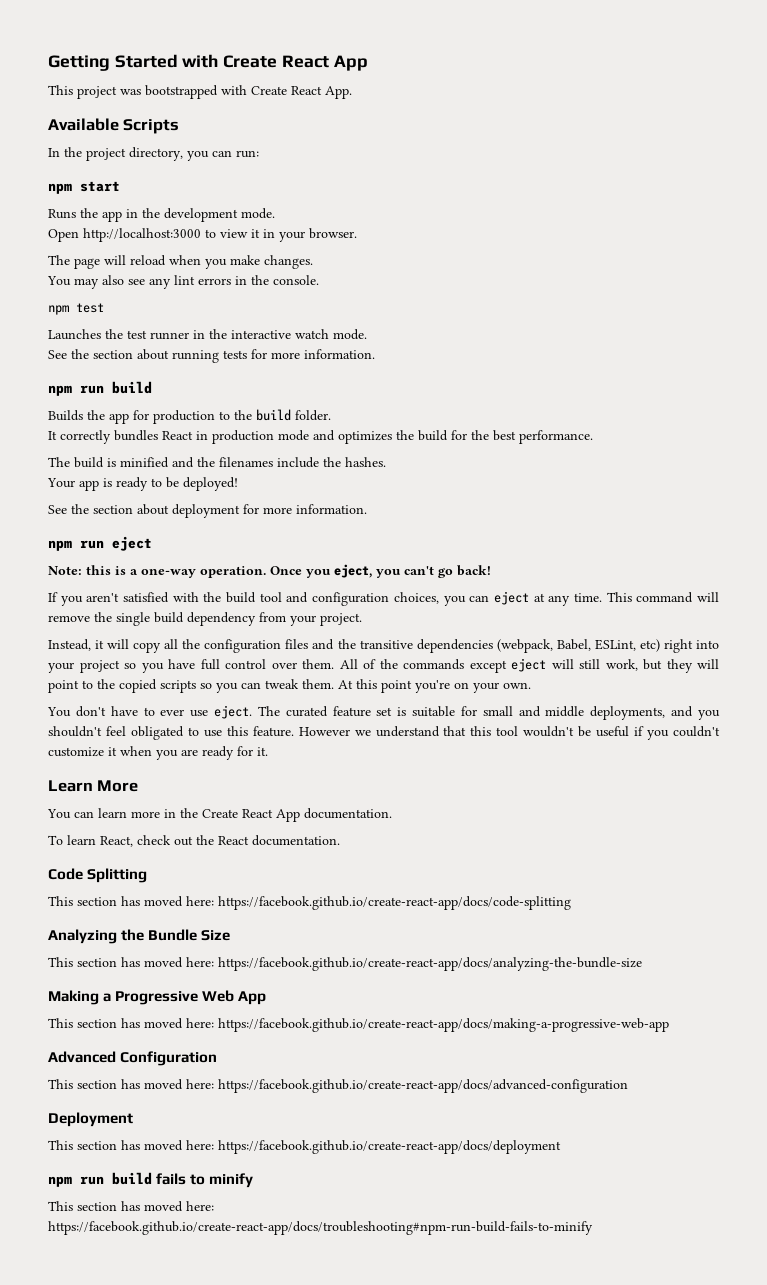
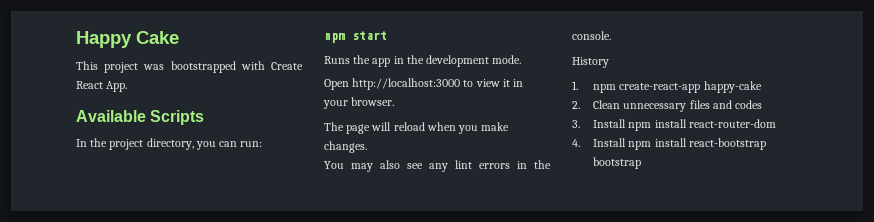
[48,54,368,71] Getting Started with Create React App -> [76,31,179,48] Happy Cake
[48,303,104,315] [48,329,367,340] [48,349,375,363] [48,381,152,396] [48,409,331,424] [48,430,593,444] [48,457,386,468] [47,477,238,491] [48,504,367,518] [48,536,152,551] [48,564,491,578] [48,591,720,606] [48,612,362,626] [48,639,719,653] [48,658,719,673] [48,679,531,693] [47,705,721,720] [48,726,721,740] [48,746,268,760] [48,780,139,792] [47,808,392,822] [48,835,340,847] [48,868,148,883] [48,896,571,910] [48,929,231,944] [48,957,642,971] [48,990,267,1005] [48,1018,669,1032] [48,1051,218,1066] [48,1079,628,1093] [48,1112,133,1127] [48,1140,561,1154] [48,1172,254,1188] [48,1201,214,1212] [48,1221,593,1235] npm test // Launches the test runner in the interactive watch mode. // See the section about running tests for more information. // npm run build // Builds the app for production to the build folder. // It correctly bundles React in production mode and optimizes the build for the best performance. // The build is minified and the filenames include the hashes. // Your app is ready to be deployed! // See the section about deployment for more information. // npm run eject // Note: this is a one-way operation. Once you eject, you can't go back! // If you aren't satisfied with the build tool and configuration choices, you can eject at any time. This command will remove the single build dependency from your project. // Instead, it will copy all the configuration files and the transitive dependencies (webpack, Babel, ESLint, etc) right into your project so you have full control over them. All of the commands except eject will still work, but they will point to the copied scripts so you can tweak them. At this point you're on your own. // You don't have to ever use eject. The curated feature set is suitable for small and middle deployments, and you shouldn't feel obligated to use this feature. However we understand that this tool wouldn't be useful if you couldn't customize it when you are ready for it. // Learn More // You can learn more in the Create React App documentation. // To learn React, check out the React documentation. // Code Splitting // This section has moved here: https://facebook.github.io/create-react-app/docs/code-splitting // Analyzing the Bundle Size // This section has moved here: https://facebook.github.io/create-react-app/docs/analyzing-the-bundle-size // Making a Progressive Web App // This section has moved here: https://facebook.github.io/create-react-app/docs/making-a-progressive-web-app // Advanced Configuration // This section has moved here: https://facebook.github.io/create-react-app/docs/advanced-configuration // Deployment // This section has moved here: https://facebook.github.io/create-react-app/docs/deployment // npm run build fails to minify // This section has moved here: https://facebook.github.io/create-react-app/docs/troubleshooting#npm-run-build-fails-to-minify -> [572,57,609,68] [572,81,762,93] [572,100,763,112] [572,119,776,131] [572,138,766,150] [593,157,642,169] History // 1. npm create-react-app happy-cake // 2. Clean unnecessary files and codes // 3. Install npm install react-router-dom // 4. Install npm install react-bootstrap bootstrap

